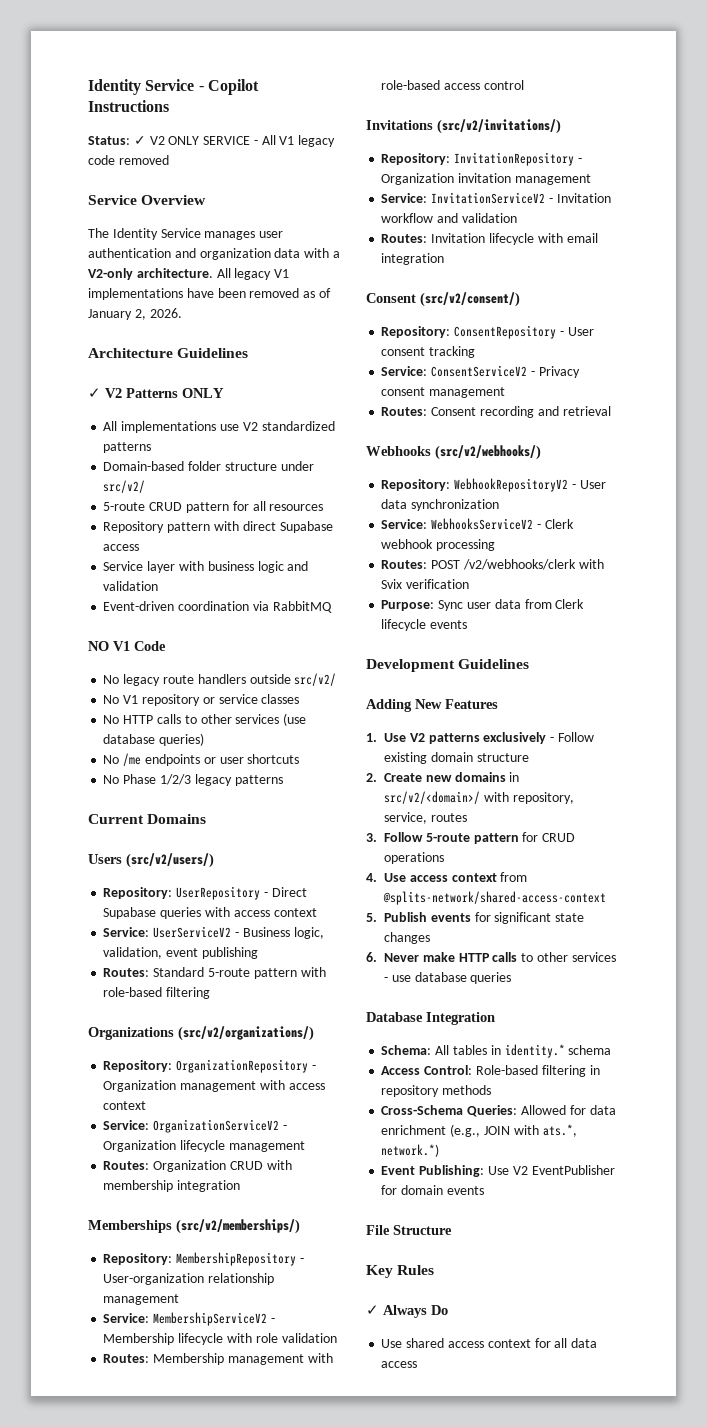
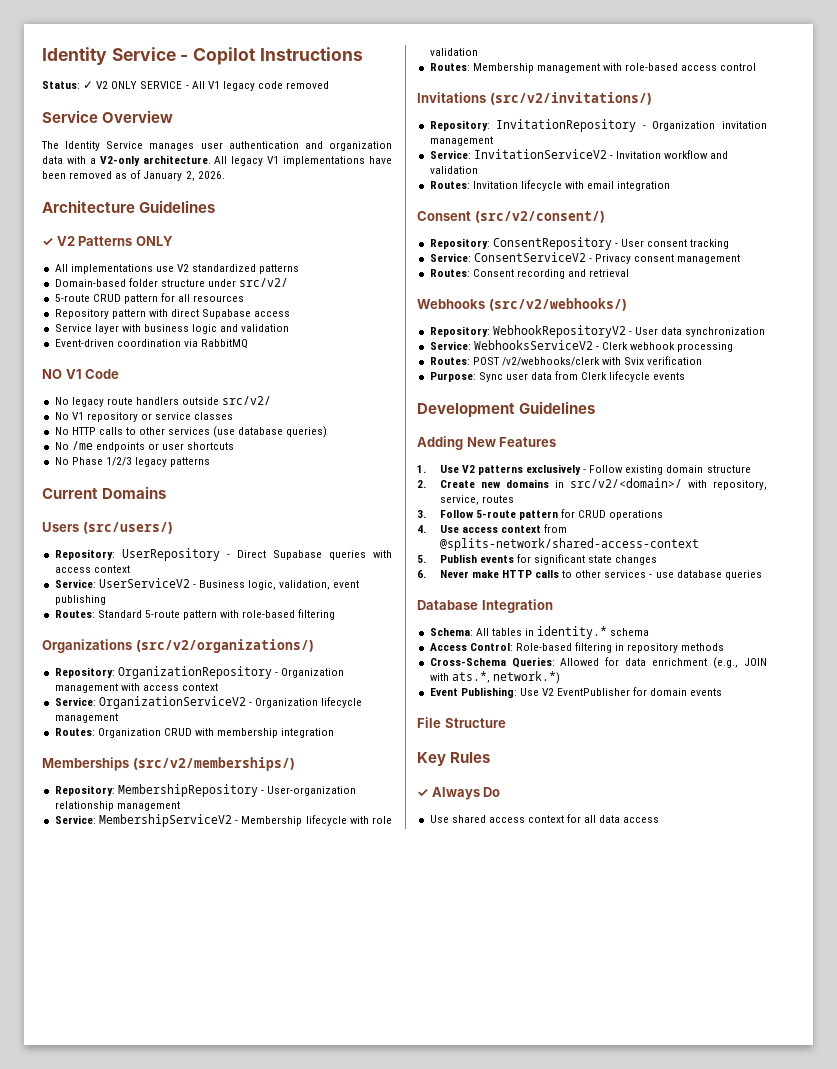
[126,853,214,868] (src/v2/users/) -> [82,522,173,534] (src/users/)

